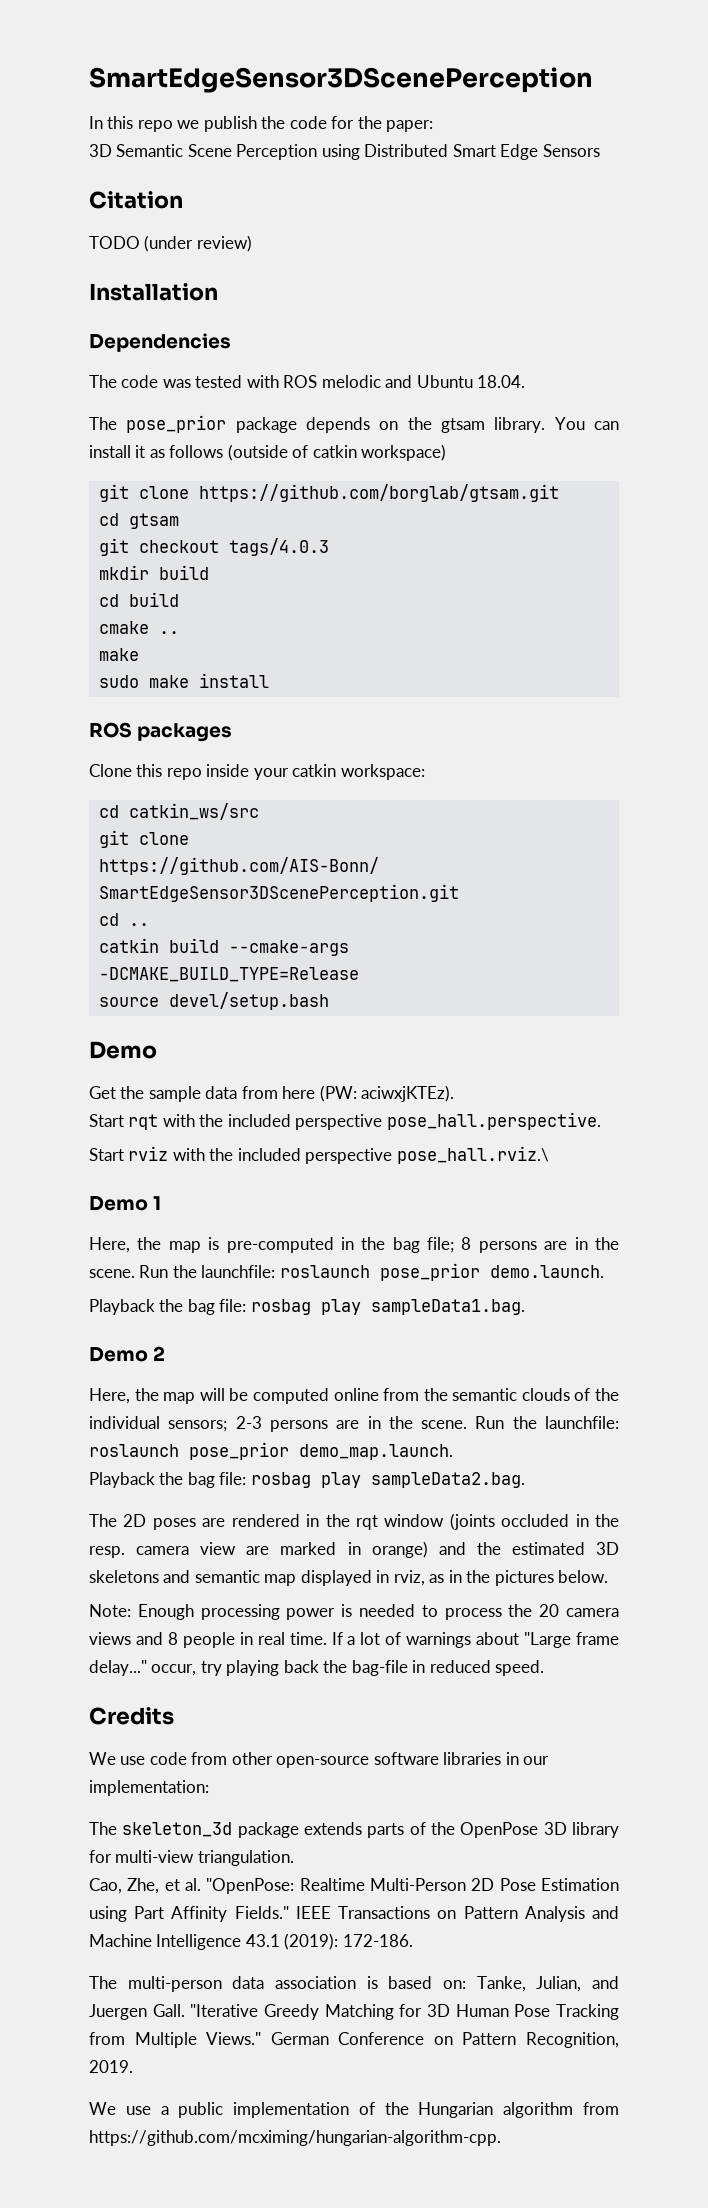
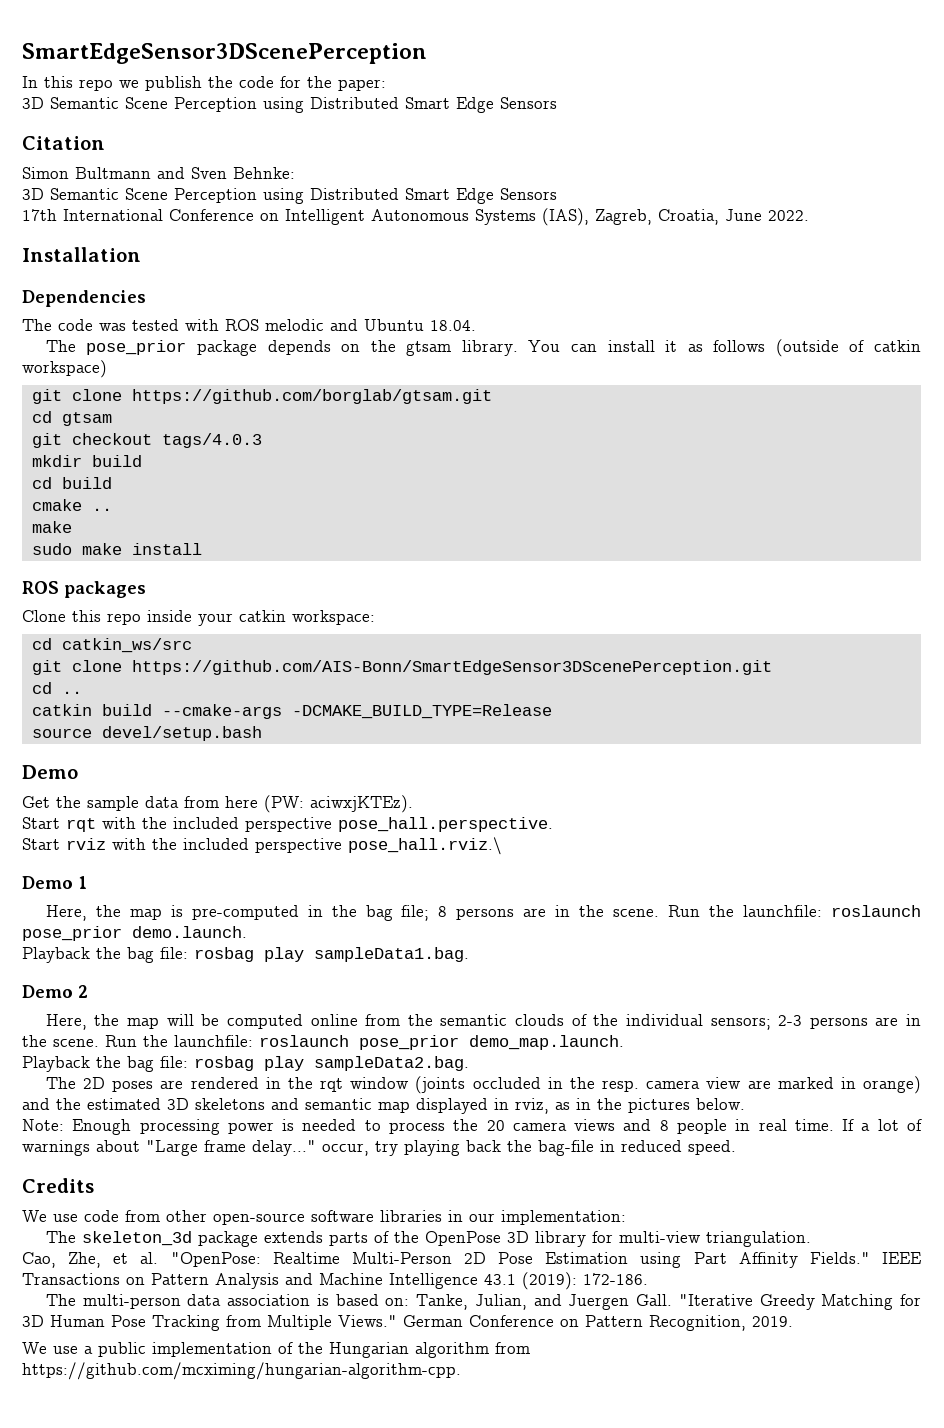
[89,235,252,252] TODO (under review) -> [22,167,295,179] [22,188,557,204] [22,208,809,226] Simon Bultmann and Sven Behnke: // 3D Semantic Scene Perception using Distributed Smart Edge Sensors // 17th International Conference on Intelligent Autonomous Systems (IAS), Zagreb, Croatia, June 2022.

